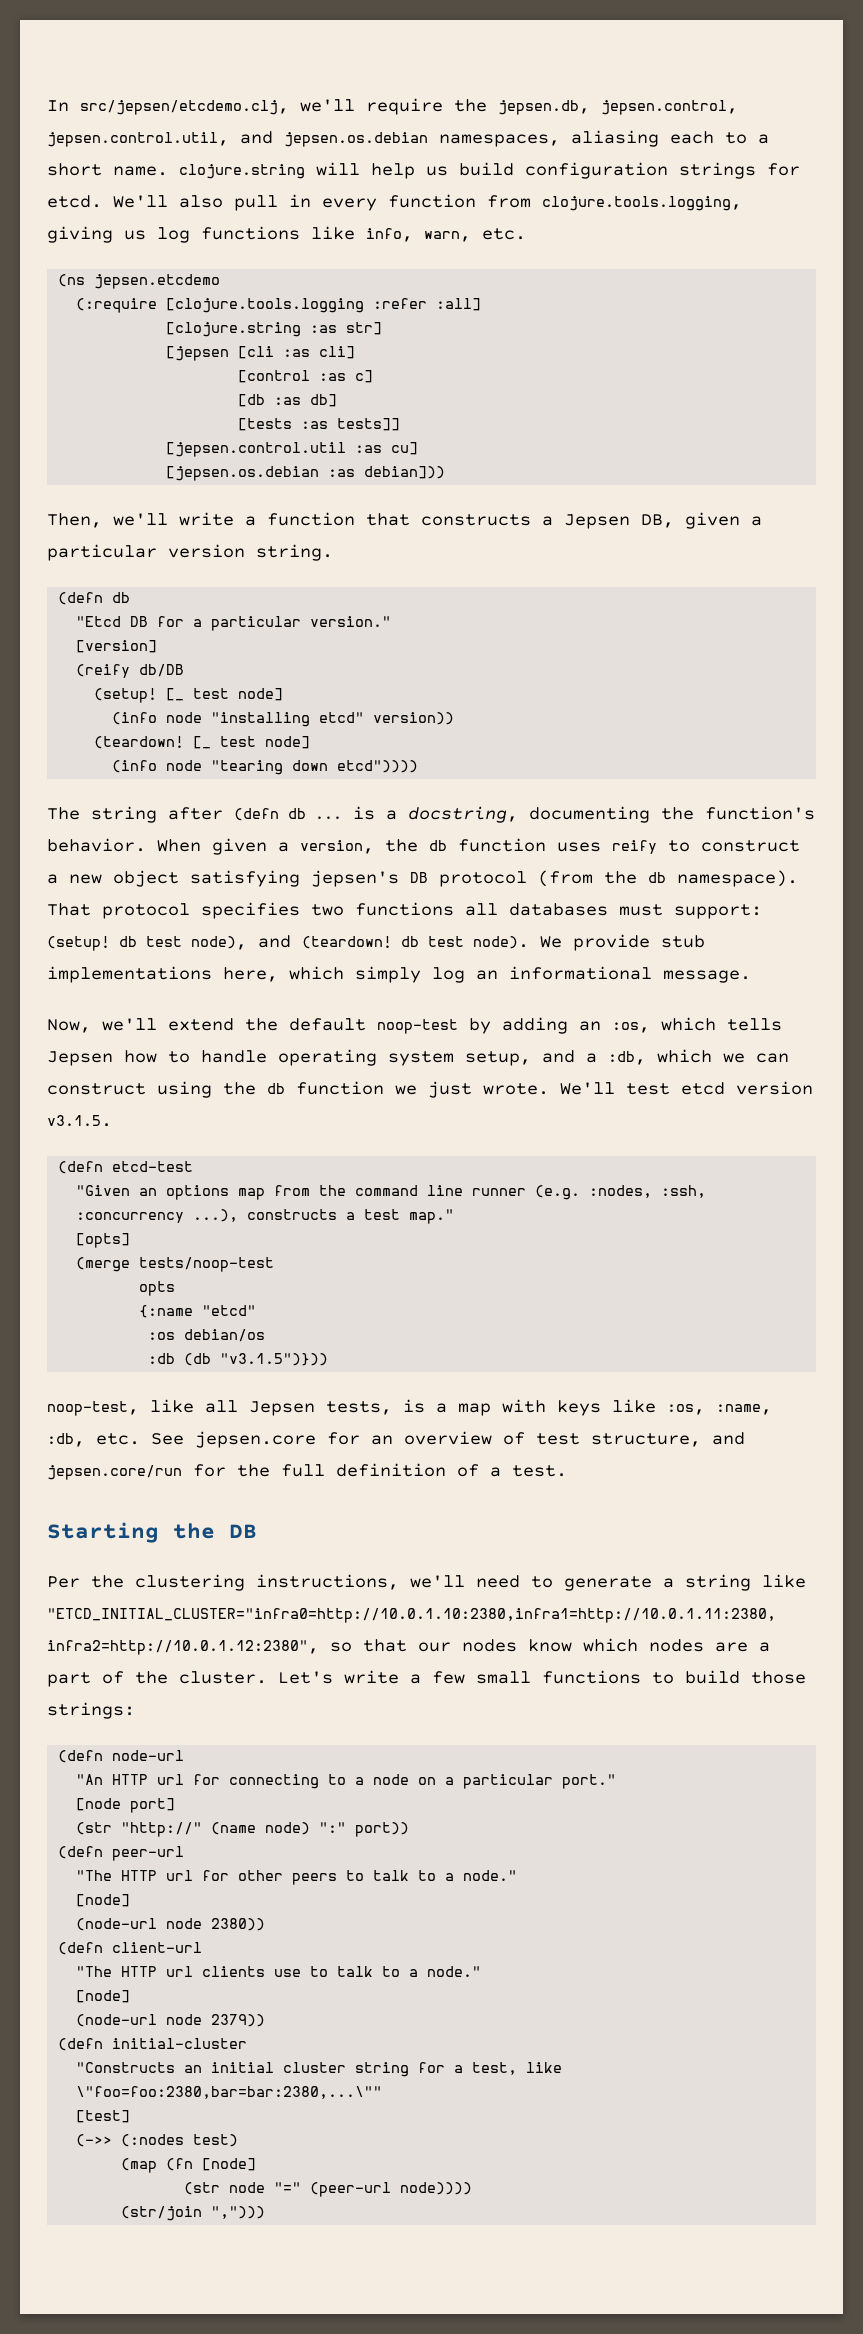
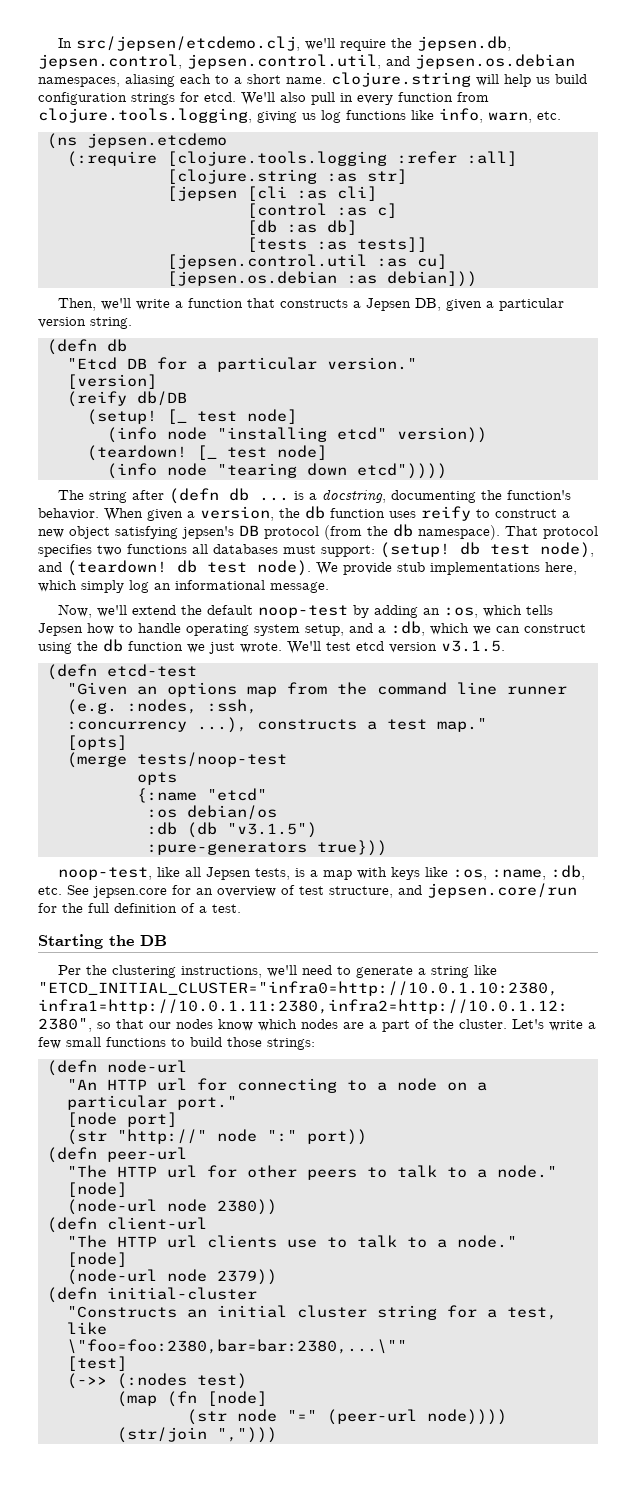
[220,1353,329,1366] "v3.1.5")})) -> [226,822,317,838] [146,840,387,856] "v3.1.5") // :pure-generators true}))
[211,1822,311,1835] (name node) -> [216,1129,257,1142] node

